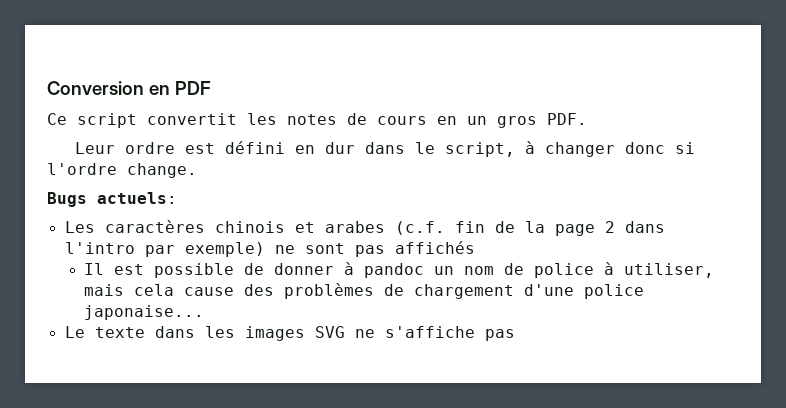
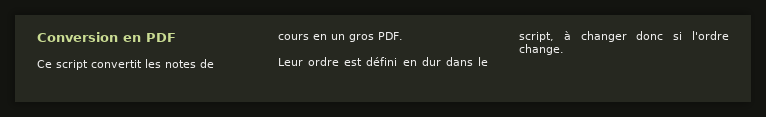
[47,192,177,207] [64,220,665,236] [64,241,475,257] [83,262,714,278] [83,283,644,299] [83,305,204,320] [64,326,515,341] // Bugs actuels: // Les caractères chinois et arabes (c.f. fin de la page 2 dans l'intro par exemple) ne sont pas affichés // Il est possible de donner à pandoc un nom de police à utiliser, mais cela cause des problèmes de chargement d'une police japonaise... // Le texte dans les images SVG ne s'affiche pas -> (564, 49) none

